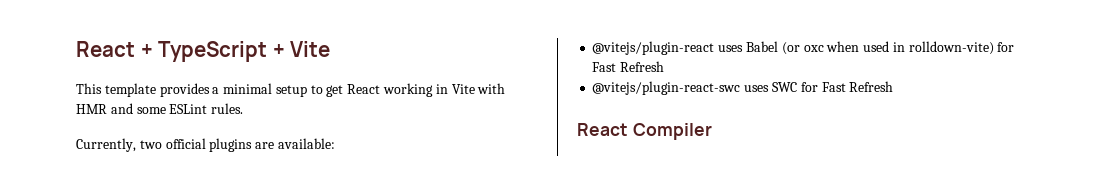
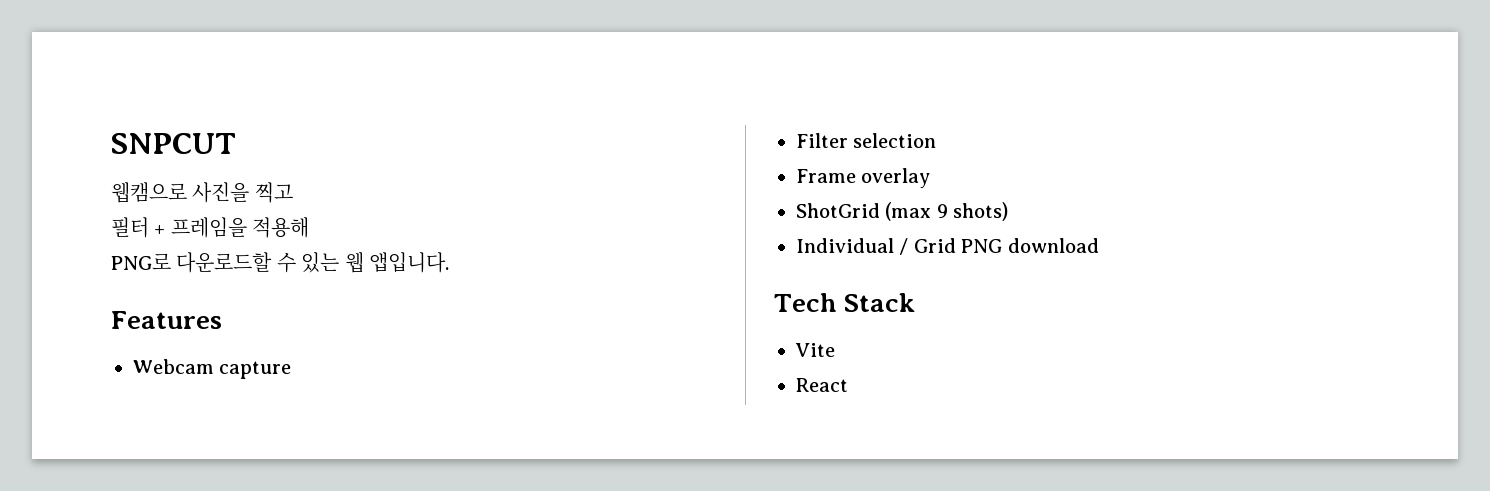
[76,41,331,62] [76,83,506,97] [76,103,244,114] [76,138,335,152] [592,41,1015,55] [592,61,665,72] [592,81,894,95] [577,123,712,140] React + TypeScript + Vite // This template provides a minimal setup to get React working in Vite with HMR and some ESLint rules. // Currently, two official plugins are available: // @vitejs/plugin-react uses Babel (or oxc when used in rolldown-vite) for Fast Refresh // @vitejs/plugin-react-swc uses SWC for Fast Refresh // React Compiler -> [111,133,236,154] [111,182,293,203] [111,217,310,238] [111,252,449,273] [111,311,222,329] [133,359,292,379] [796,133,937,148] [796,168,931,188] [796,202,1009,221] [796,238,1099,255] [774,293,916,312] [795,343,835,357] [796,378,848,392] SNPCUT // 웹캠으로 사진을 찍고 // 필터 + 프레임을 적용해 // PNG로 다운로드할 수 있는 웹 앱입니다. // Features // Webcam capture // Filter selection // Frame overlay // ShotGrid (max 9 shots) // Individual / Grid PNG download // Tech Stack // Vite // React

